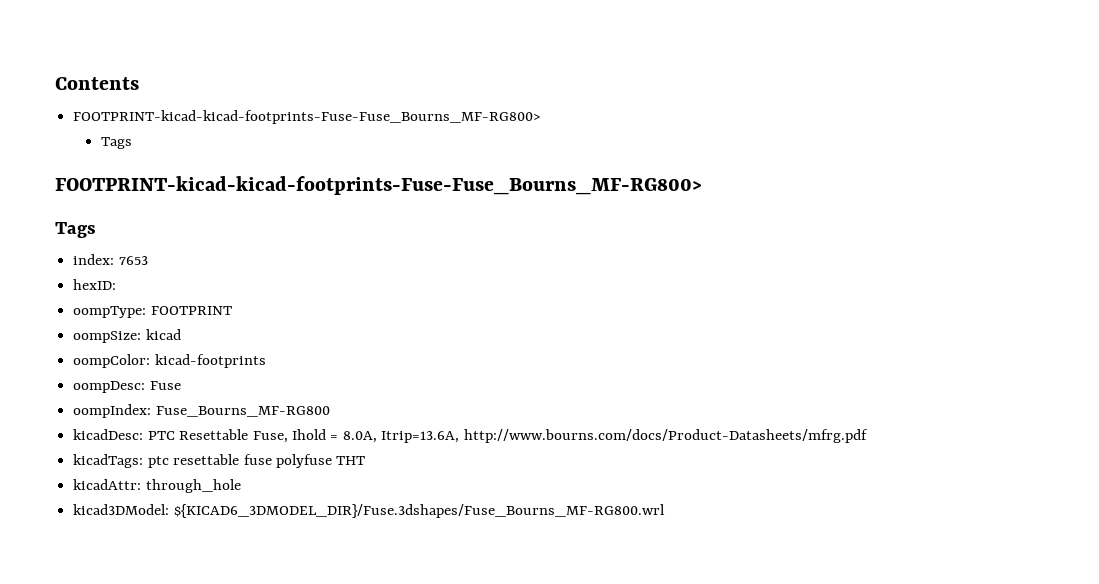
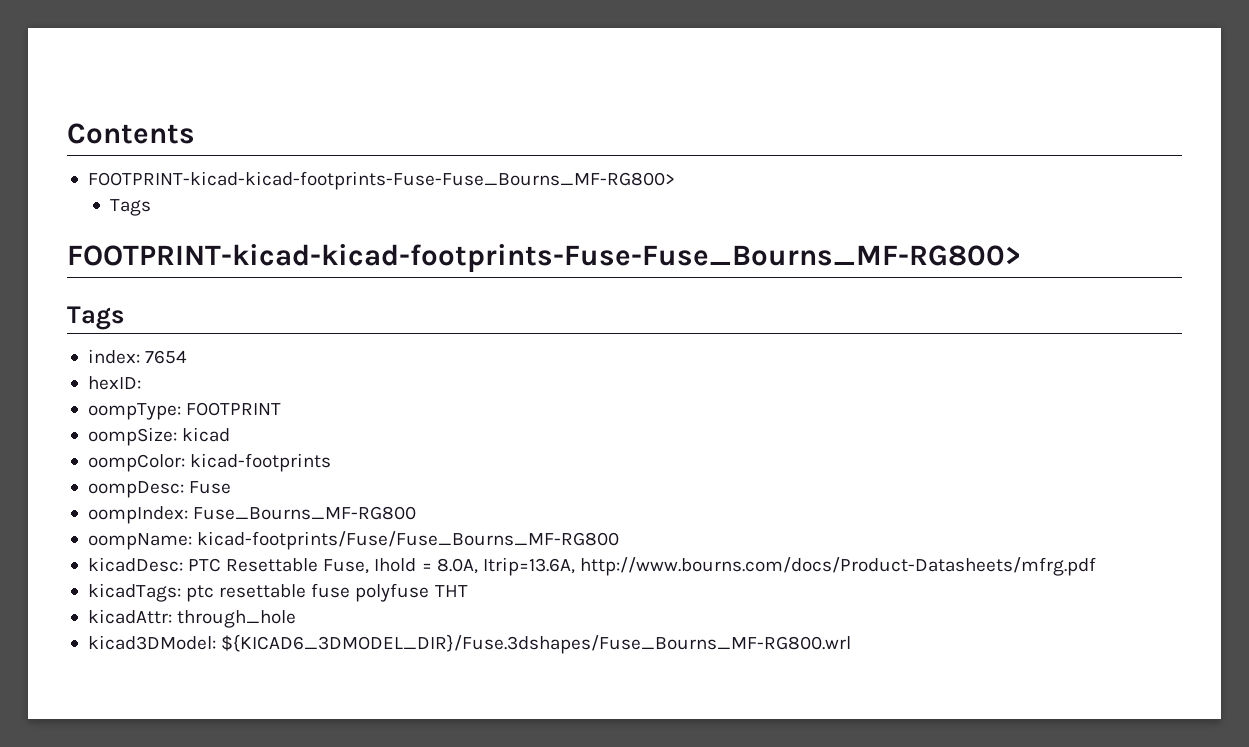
[118,256,148,265] 7653 -> [145,350,188,364] 7654
(330, 411) none -> [87,531,620,550] // oompName: kicad-footprints/Fuse/Fuse_Bourns_MF-RG800

